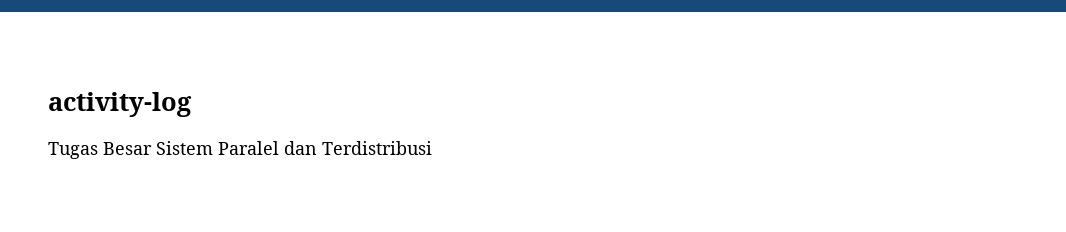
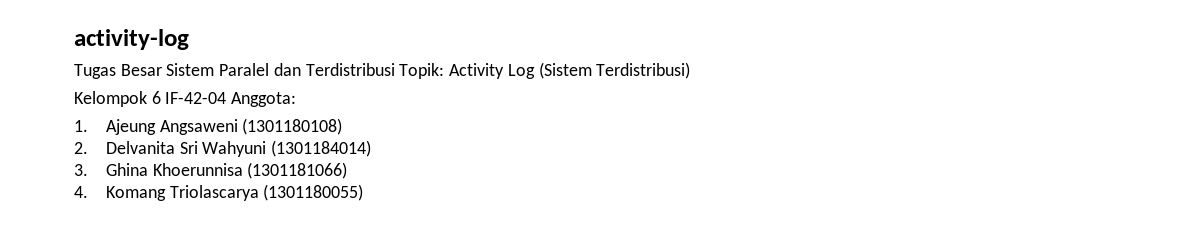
(432, 148) none -> [399,62,691,79] [74,91,297,107] [74,118,343,135] [74,140,372,157] [74,162,348,179] [74,184,364,201] Topik: Activity Log (Sistem Terdistribusi) // Kelompok 6 IF-42-04 Anggota: // 1. Ajeung Angsaweni (1301180108) // 2. Delvanita Sri Wahyuni (1301184014) // 3. Ghina Khoerunnisa (1301181066) // 4. Komang Triolascarya (1301180055)

